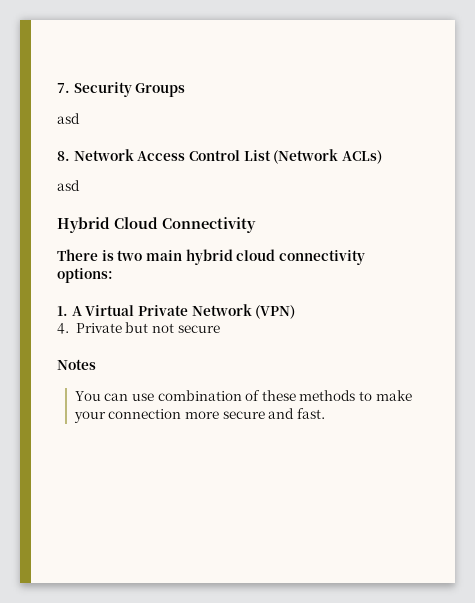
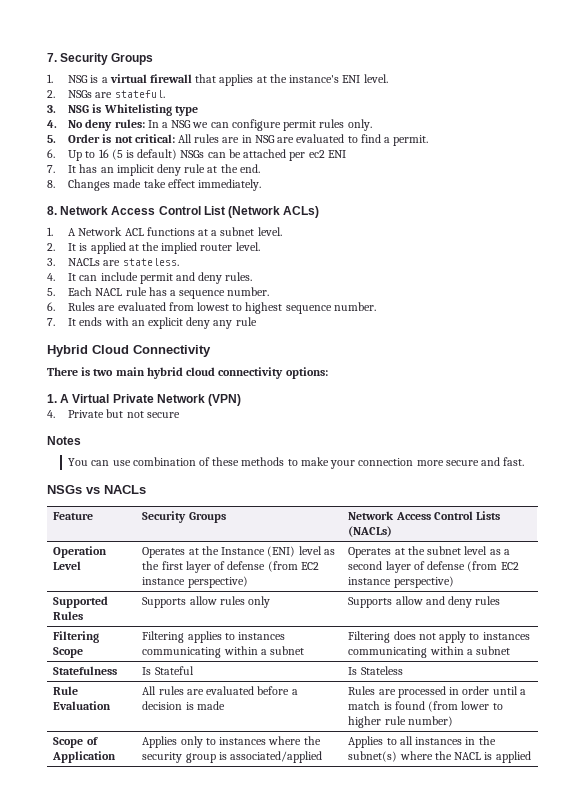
[57,113,80,124] asd -> [47,74,388,86] [47,90,165,98] [47,104,198,116] [47,119,372,131] [47,134,429,146] [47,149,346,161] [47,164,260,176] [47,179,261,191] 1. NSG is a virtual firewall that applies at the instance's ENI level. // 2. NSGs are stateful. // 3. NSG is Whitelisting type // 4. No deny rules: In a NSG we can configure permit rules only. // 5. Order is not critical: All rules are in NSG are evaluated to find a permit. // 6. Up to 16 (5 is default) NSGs can be attached per ec2 ENI // 7. It has an implicit deny rule at the end. // 8. Changes made take effect immediately.
[57,180,80,191] asd -> [47,227,282,236] [47,242,260,254] [47,258,179,266] [47,272,253,284] [47,287,270,299] [47,302,376,314] [47,317,257,329] 1. A Network ACL functions at a subnet level. // 2. It is applied at the implied router level. // 3. NACLs are stateless. // 4. It can include permit and deny rules. // 5. Each NACL rule has a sequence number. // 6. Rules are evaluated from lowest to highest sequence number. // 7. It ends with an explicit deny any rule
(325, 413) none -> [47,485,146,494] [53,512,94,520] [142,511,226,523] [348,511,501,520] [348,526,393,537] [53,546,108,558] [53,561,82,570] [142,546,335,558] [142,561,319,573] [142,576,248,588] [348,546,510,558] [348,561,519,573] [348,576,454,588] [53,596,109,608] [53,611,84,620] [142,596,271,608] [348,596,501,608] [53,631,100,643] [53,647,84,658] [142,631,286,643] [142,646,305,658] [348,631,530,643] [348,646,511,658] [53,666,118,675] [142,666,194,675] [348,666,403,675] [53,686,79,695] [53,701,112,710] [142,686,298,695] [142,701,225,710] [348,686,526,698] [348,701,503,712] [348,716,453,728] [53,737,98,748] [52,751,117,763] [142,736,321,748] [142,751,323,763] [348,736,496,748] [348,751,531,763] // NSGs vs NACLs // Feature | Security Groups | Network Access Control Lists (NACLs) // Operation Level | Operates at the Instance (ENI) level as the first layer of defense (from EC2 instance perspective) | Operates at the subnet level as a second layer of defense (from EC2 instance perspective) // Supported Rules | Supports allow rules only | Supports allow and deny rules // Filtering Scope | Filtering applies to instances communicating within a subnet | Filtering does not apply to instances communicating within a subnet // Statefulness | Is Stateful | Is Stateless // Rule Evaluation | All rules are evaluated before a decision is made | Rules are processed in order until a match is found (from lower to higher rule number) // Scope of Application | Applies only to instances where the security group is associated/applied | Applies to all instances in the subnet(s) where the NACL is applied

